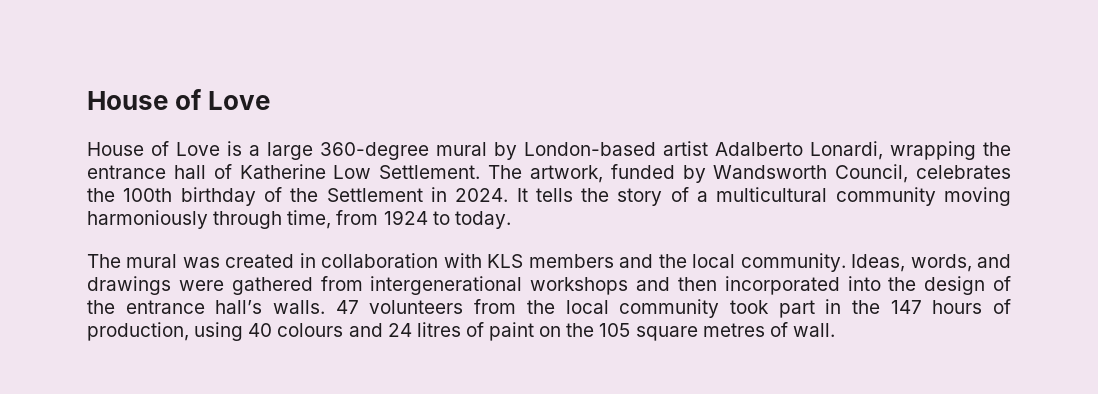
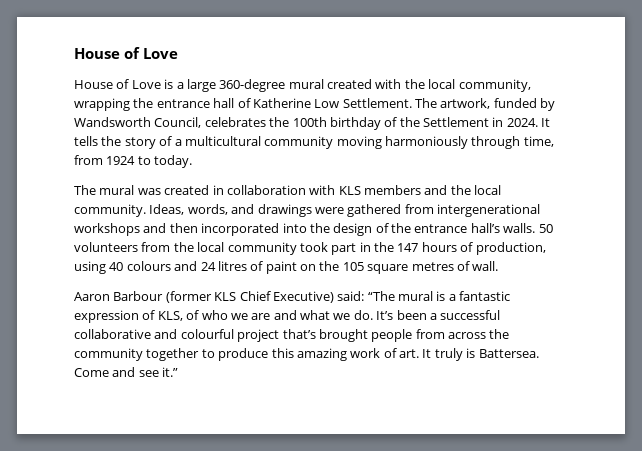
[494,141,883,160] by London-based artist Adalberto Lonardi, -> [327,79,531,92] created with the local community,
[335,300,359,314] 47 -> [538,224,553,233] 50
(835, 330) none -> [74,291,511,303] [74,310,501,323] [74,329,510,342] [74,348,539,361] [74,367,179,377] // Aaron Barbour (former KLS Chief Executive) said: “The mural is a fantastic expression of KLS, of who we are and what we do. It’s been a successful collaborative and colourful project that’s brought people from across the community together to produce this amazing work of art. It truly is Battersea. Come and see it.”

